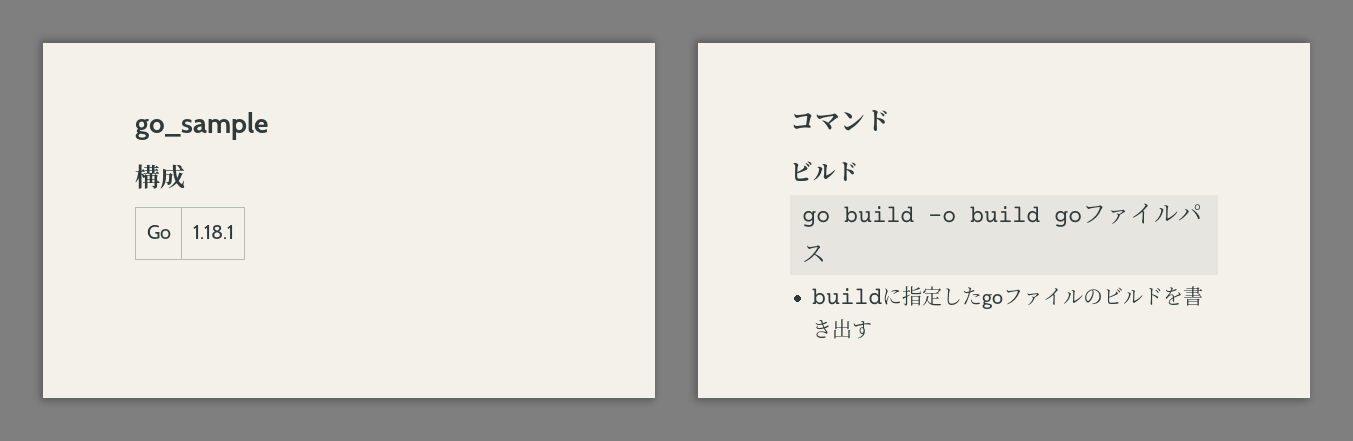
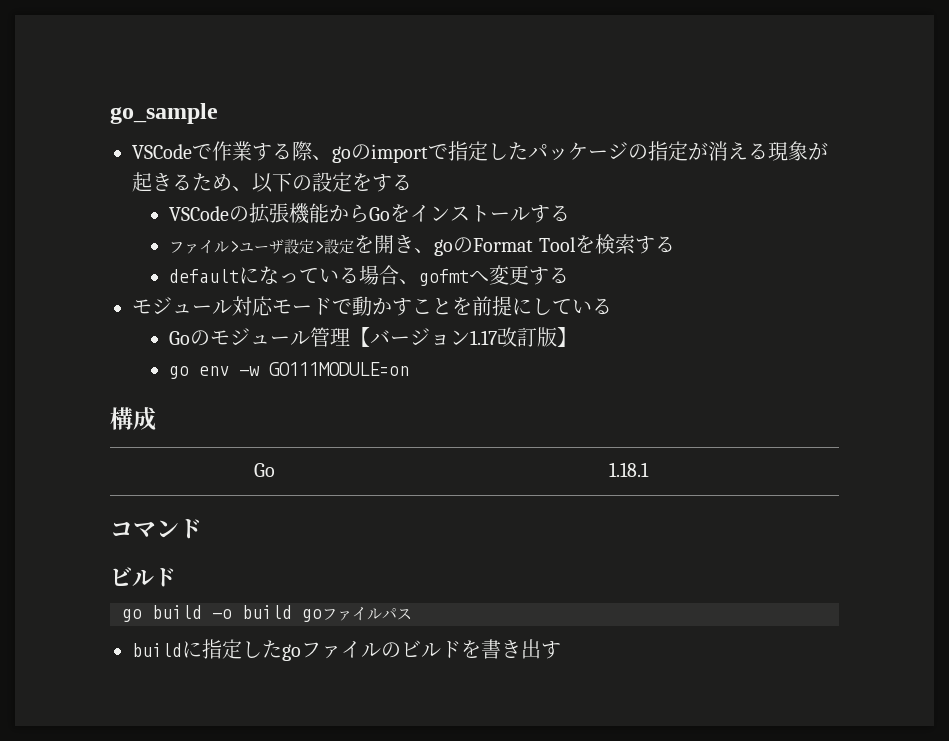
(268, 126) none -> [132,141,828,163] [132,172,412,193] [169,203,571,224] [169,234,675,256] [169,265,570,286] [132,296,612,316] [169,327,578,347] [169,362,410,379] // VSCodeで作業する際、goのimportで指定したパッケージの指定が消える現象が起きるため、以下の設定をする // VSCodeの拡張機能からGoをインストールする // ファイル>ユーザ設定>設定を開き、goのFormat Toolを検索する // defaultになっている場合、gofmtへ変更する // モジュール対応モードで動かすことを前提にしている // Goのモジュール管理【バージョン1.17改訂版】 // go env -w GO111MODULE=on

